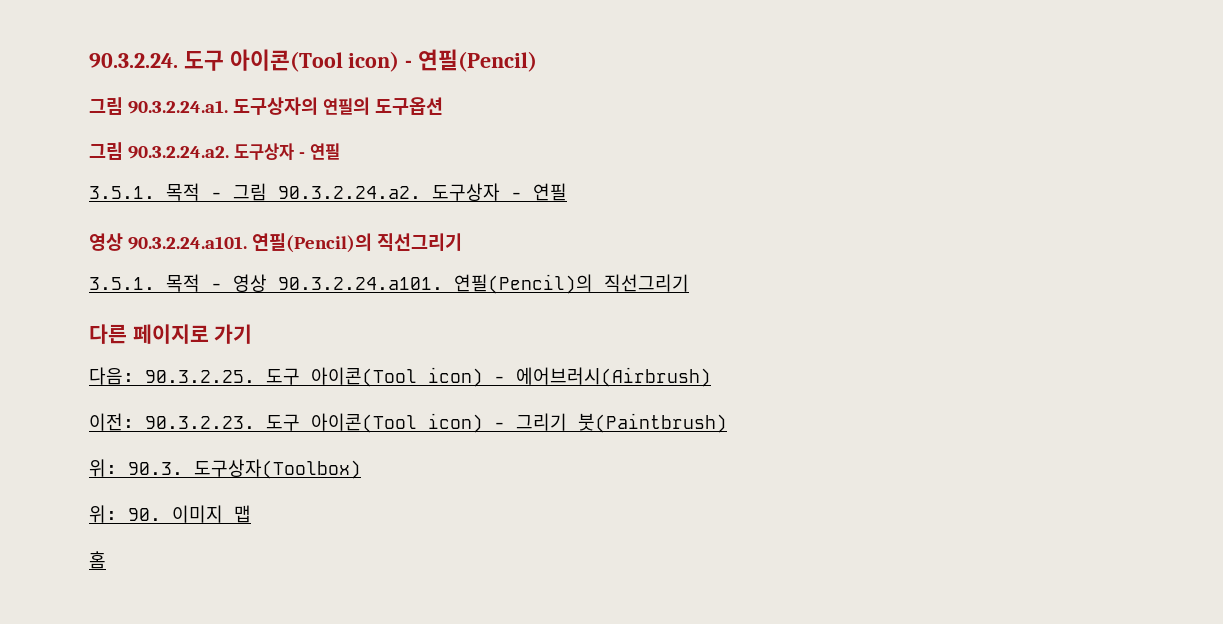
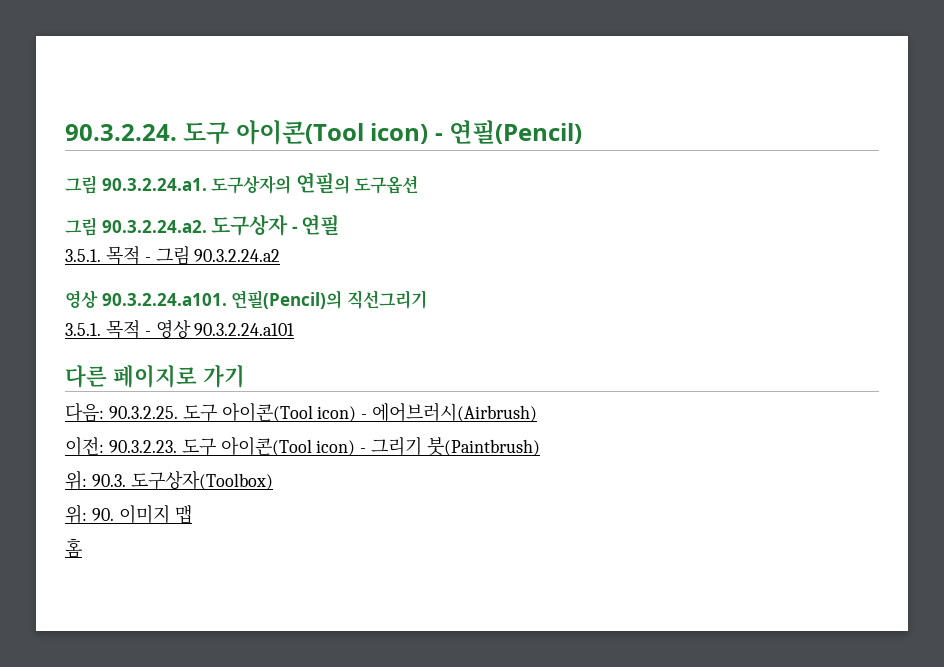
[278,183,567,201] 90.3.2.24.a2. 도구상자 - 연필 -> [194,249,281,262] 90.3.2.24.a2
[278,274,689,294] 90.3.2.24.a101. 연필(Pencil)의 직선그리기 -> [194,323,295,336] 90.3.2.24.a101

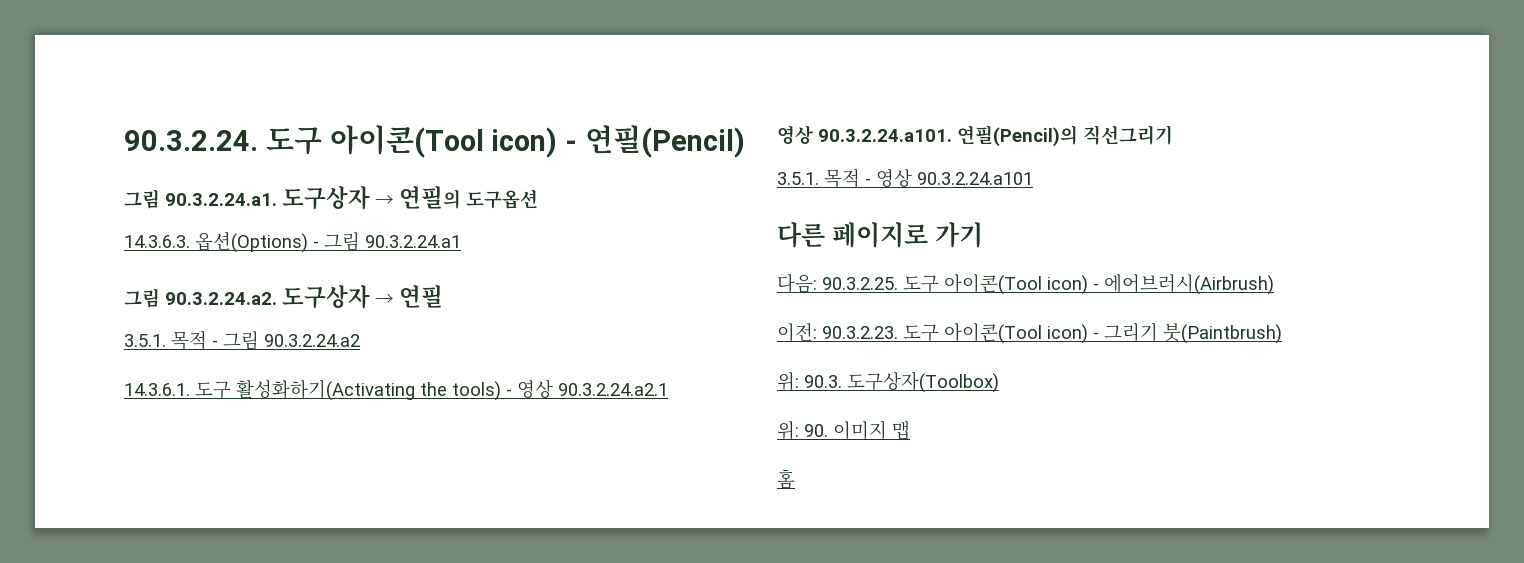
[211,175,292,194] 도구상자의 -> [282,186,394,210] 도구상자 →
(419, 184) none -> [124,232,461,253] // 14.3.6.3. 옵션(Options) - 그림 90.3.2.24.a1
[291,226,297,233] - -> [375,293,394,305] →
(281, 255) none -> [124,380,668,401] // 14.3.6.1. 도구 활성화하기(Activating the tools) - 영상 90.3.2.24.a2.1

